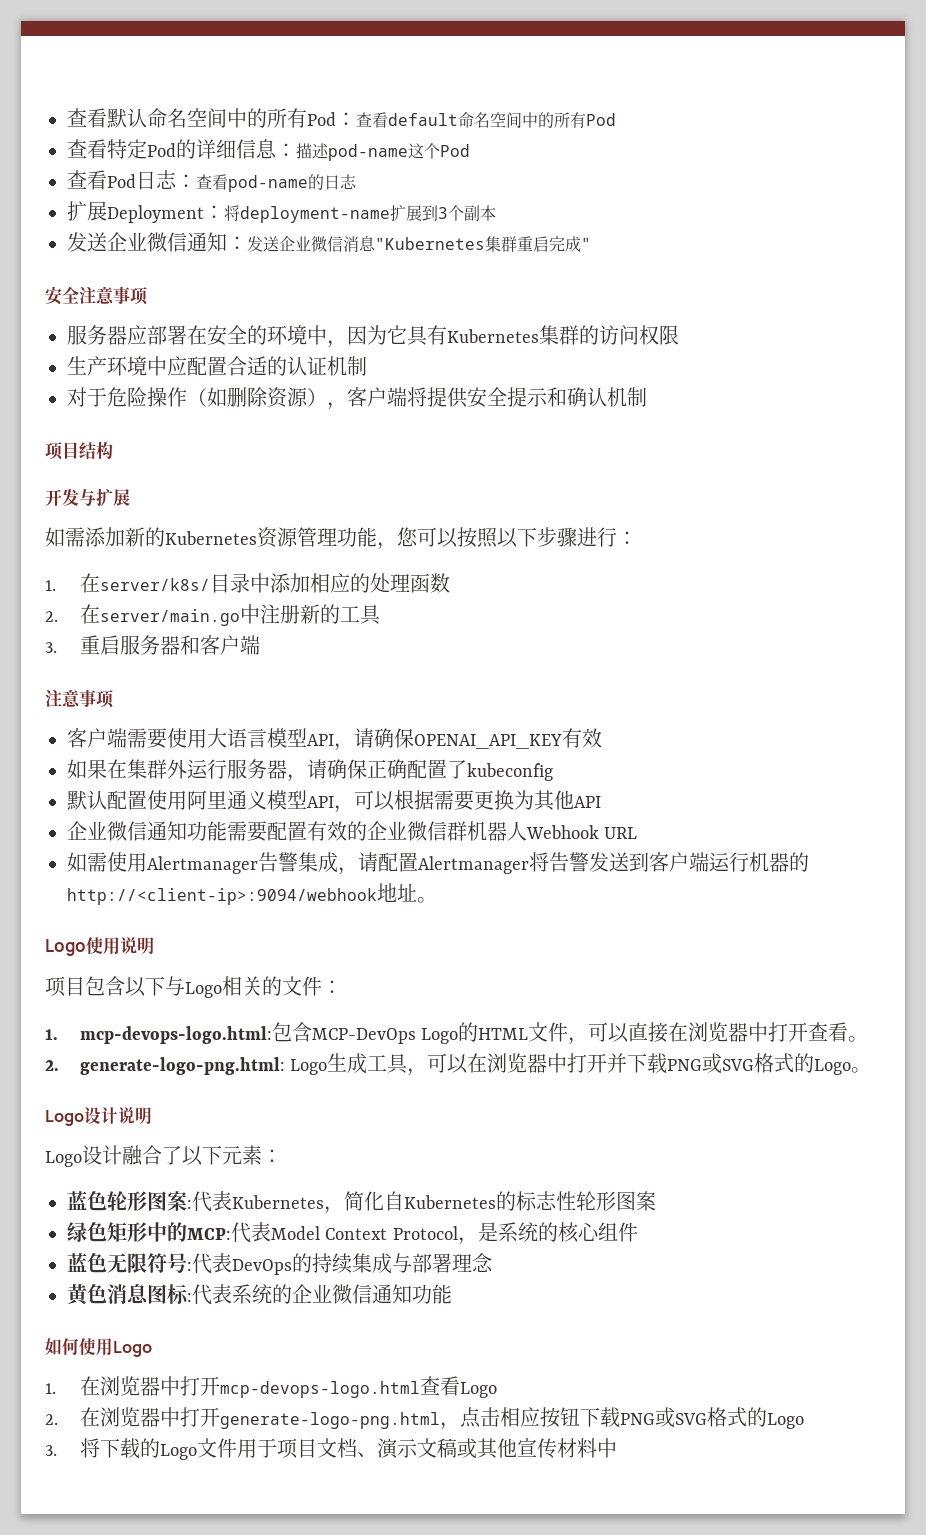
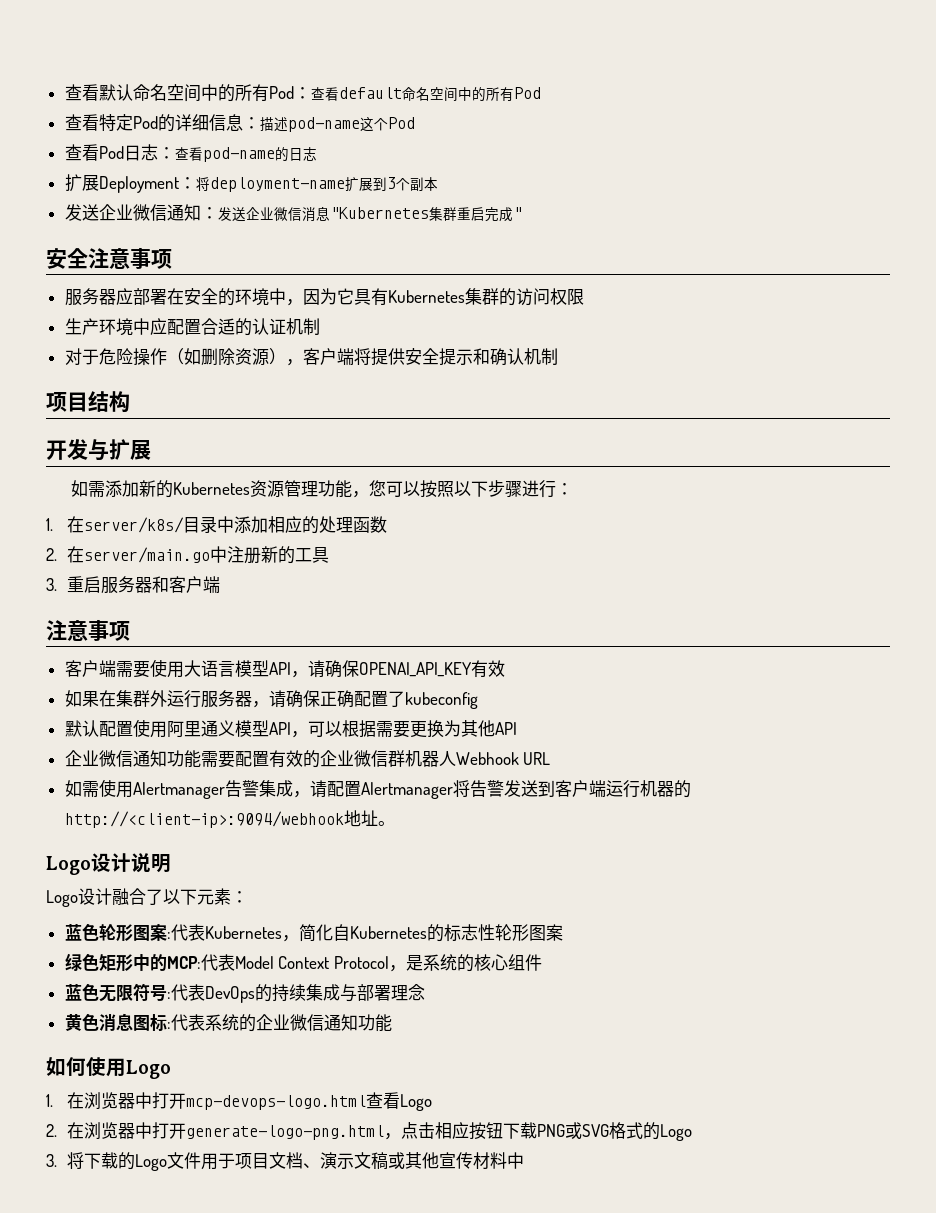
[45,937,154,956] [45,976,342,998] [45,1022,869,1045] [45,1053,872,1076] // Logo使用说明 // 项目包含以下与Logo相关的文件： // 1. mcp-devops-logo.html:包含MCP-DevOps Logo的HTML文件，可以直接在浏览器中打开查看。 // 2. generate-logo-png.html: Logo生成工具，可以在浏览器中打开并下载PNG或SVG格式的Logo。 -> (395, 823) none

